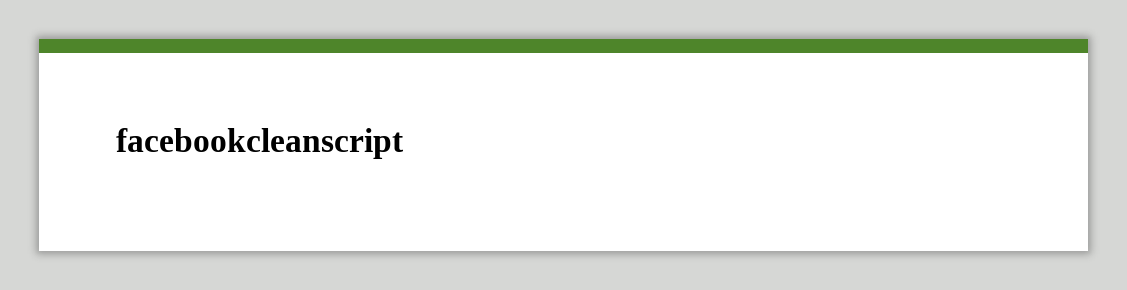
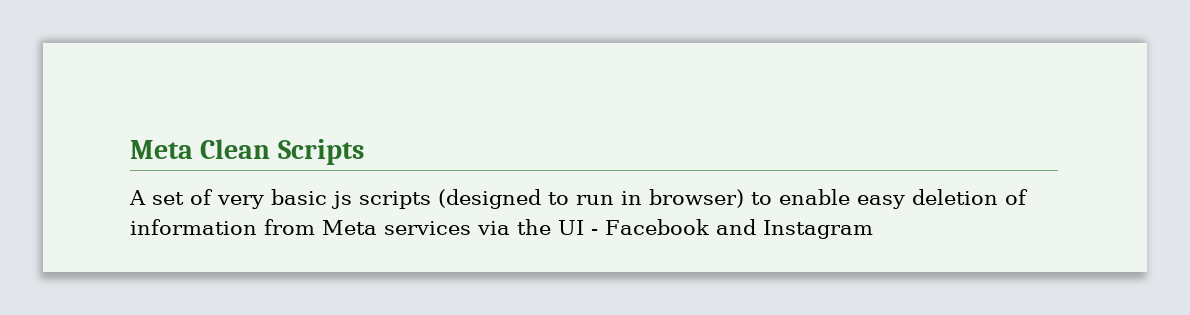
[116,128,404,159] facebookcleanscript -> [130,139,364,165] [129,189,1028,209] [130,219,873,239] Meta Clean Scripts // A set of very basic js scripts (designed to run in browser) to enable easy deletion of information from Meta services via the UI - Facebook and Instagram

